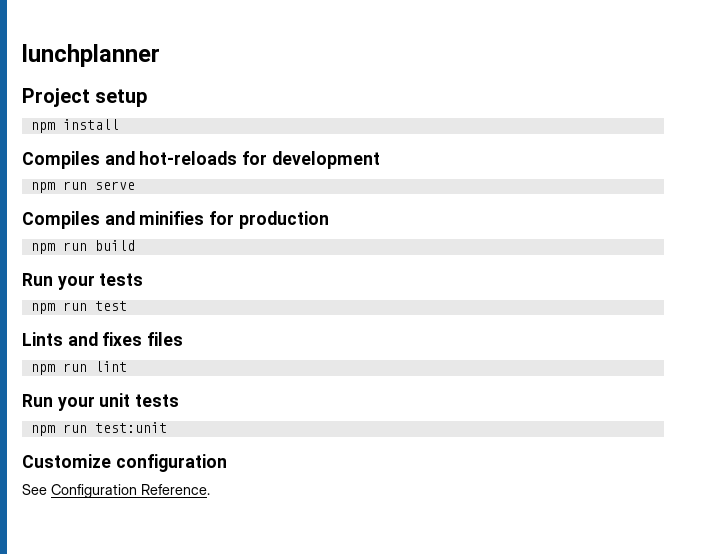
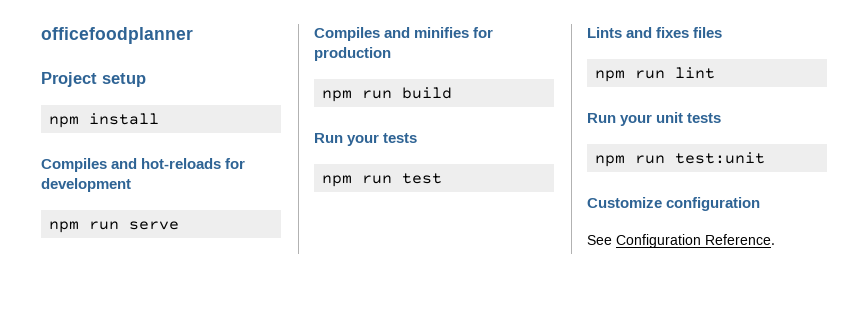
[22,44,160,67] lunchplanner -> [41,27,193,44] officefoodplanner

